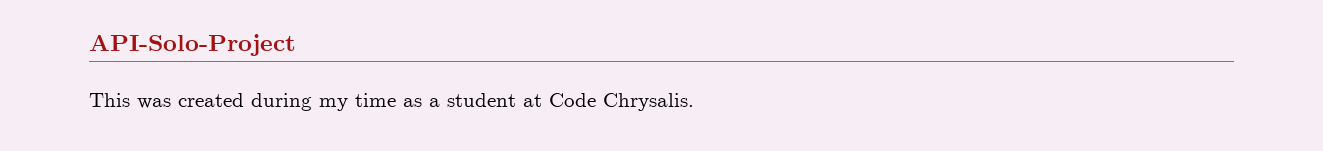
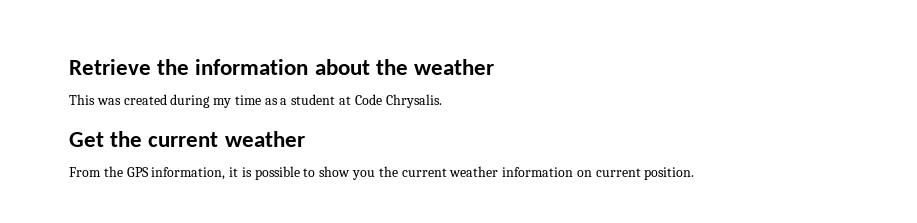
[89,34,296,56] API-Solo-Project -> [69,59,495,75] Retrieve the information about the weather
(694, 102) none -> [69,131,305,147] [69,166,695,180] // Get the current weather // From the GPS information, it is possible to show you the current weather information on current position.

